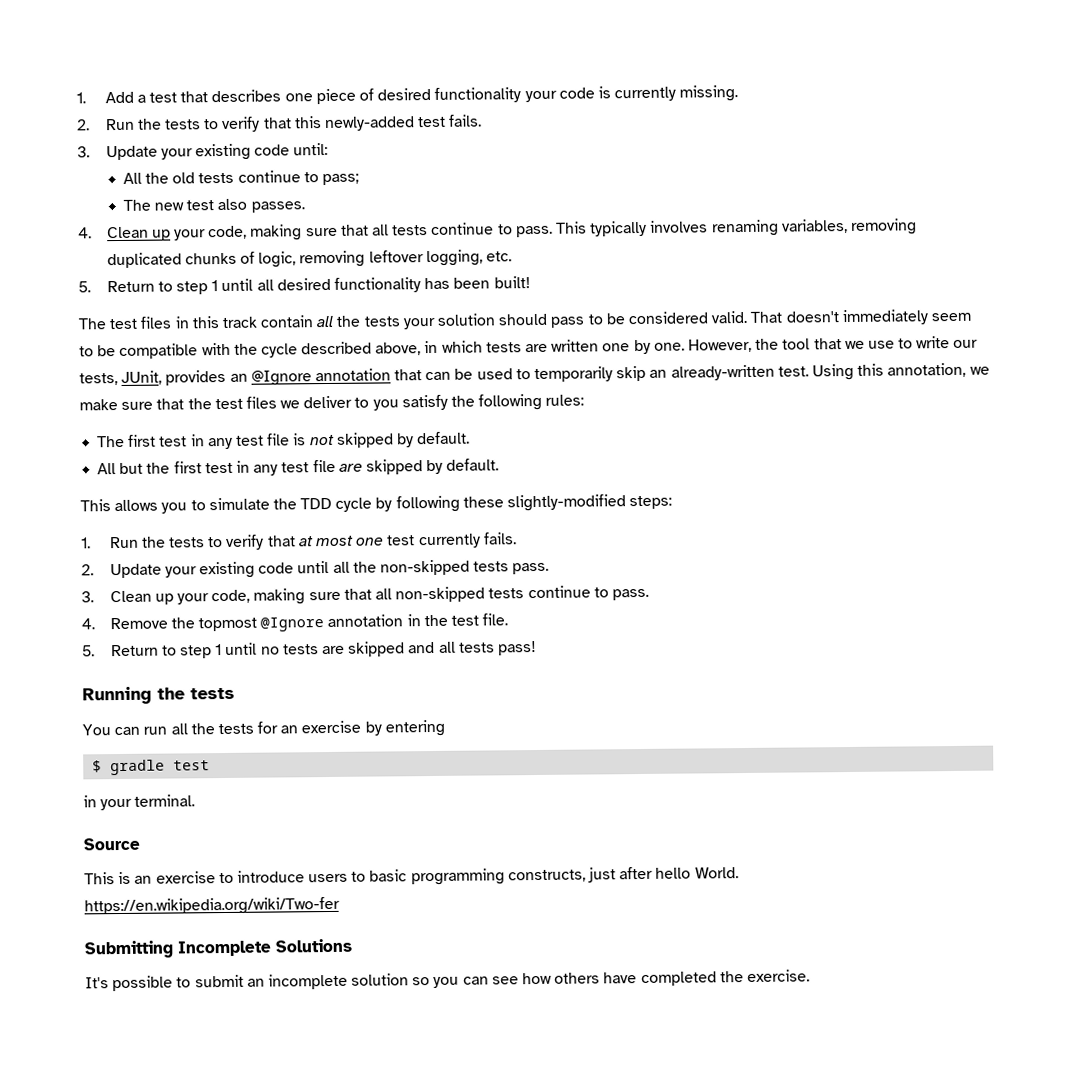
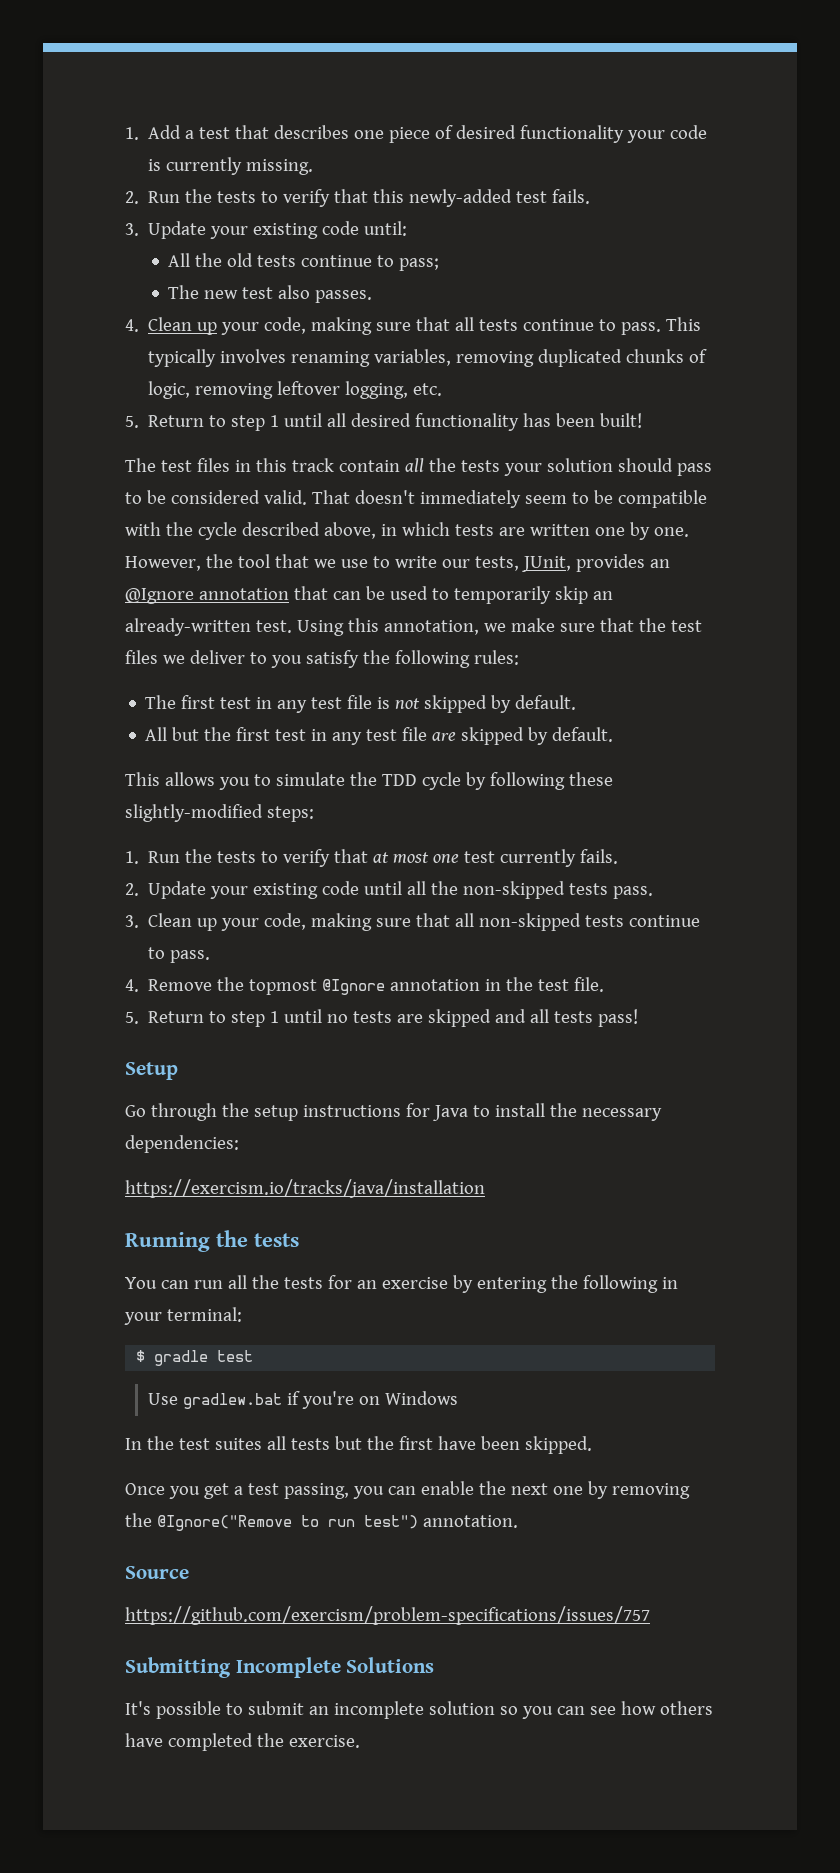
(537, 648) none -> [125,1062,178,1080] [125,1103,662,1121] [125,1135,239,1153] [125,1179,485,1198] // Setup // Go through the setup instructions for Java to install the necessary dependencies: // https://exercism.io/tracks/java/installation
[92,759,211,776] [83,794,196,811] [83,837,141,851] [84,866,739,886] [84,896,340,916] // $ gradle test // in your terminal. // Source // This is an exercise to introduce users to basic programming constructs, just after hello World. https://en.wikipedia.org/wiki/Two-fer -> [550,1275,678,1293] [124,1307,242,1325] [136,1350,254,1366] [147,1391,458,1409] [125,1436,592,1454] [125,1481,690,1499] [125,1513,518,1531] [125,1566,189,1579] [125,1606,650,1625] the following in your terminal: // $ gradle test // Use gradlew.bat if you're on Windows // In the test suites all tests but the first have been skipped. // Once you get a test passing, you can enable the next one by removing the @Ignore("Remove to run test") annotation. // Source // https://github.com/exercism/problem-specifications/issues/757

